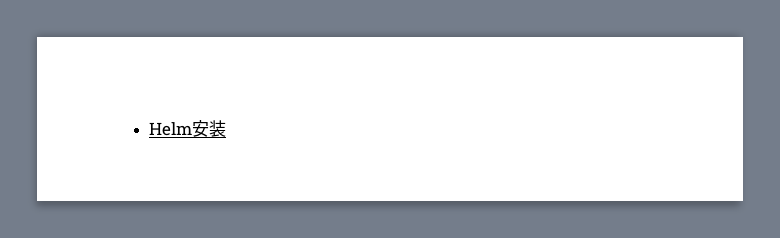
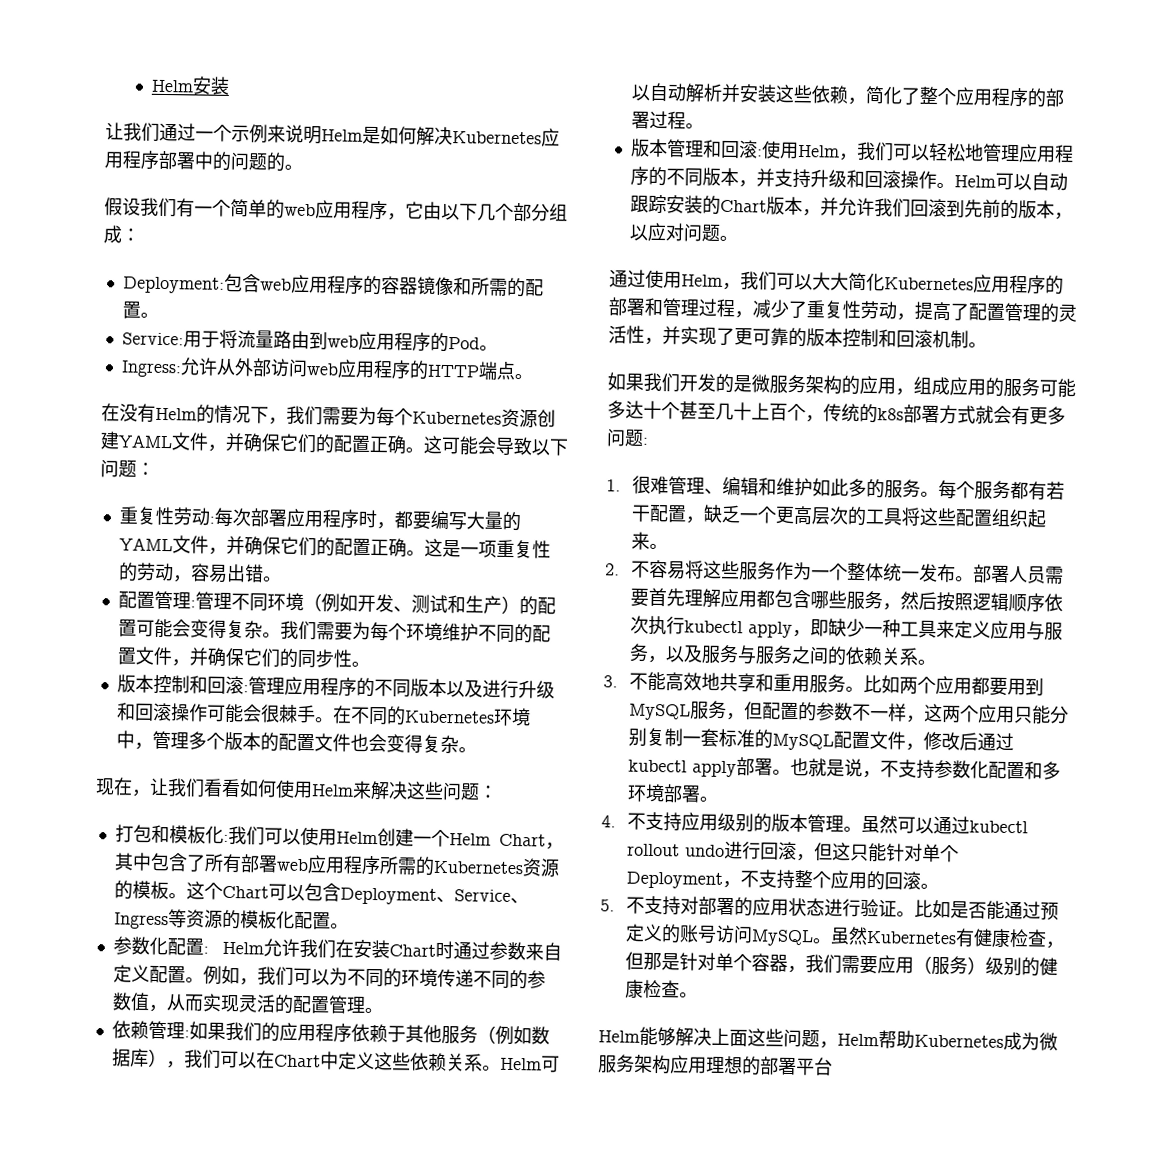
(226, 128) none -> [105,122,560,147] [104,150,303,172] [104,197,568,222] [103,225,140,244] [122,273,544,298] [121,301,159,319] [121,329,498,353] [120,357,533,380] [101,403,556,429] [100,431,569,456] [100,459,155,478] [118,506,521,532] [118,535,551,559] [117,562,282,583] [117,590,556,616] [117,618,551,644] [116,646,370,669] [116,674,555,699] [115,702,531,727] [115,730,477,754] [95,777,498,801] [114,824,564,850] [113,852,560,878] [113,880,529,905] [113,909,349,930] [112,936,562,961] [112,964,546,990] [111,992,383,1014] [111,1020,550,1046] [111,1048,560,1073] [630,82,1065,108] [630,110,704,130] [630,138,1074,163] [629,166,1068,191] [629,194,1073,220] [628,222,738,242] [609,269,1064,295] [608,297,1077,323] [608,325,987,349] [607,372,1076,398] [607,400,1066,426] [606,428,649,447] [606,475,1066,501] [631,504,1048,528] [631,531,669,550] [605,559,1065,584] [630,587,1064,613] [630,615,1064,641] [629,643,937,666] [603,671,1045,696] [629,700,1070,725] [628,727,1015,752] [628,757,1062,780] [627,783,719,803] [601,811,1029,835] [627,840,960,863] [626,869,940,891] [600,895,1060,921] [625,923,1065,949] [625,951,1059,977] [625,979,699,999] [598,1026,1058,1051] [598,1054,833,1076] // 让我们通过一个示例来说明Helm是如何解决Kubernetes应用程序部署中的问题的。 // 假设我们有一个简单的web应用程序，它由以下几个部分组成： // Deployment:包含web应用程序的容器镜像和所需的配置。 // Service:用于将流量路由到web应用程序的Pod。 // Ingress:允许从外部访问web应用程序的HTTP端点。 // 在没有Helm的情况下，我们需要为每个Kubernetes资源创建YAML文件，并确保它们的配置正确。这可能会导致以下问题： // 重复性劳动:每次部署应用程序时，都要编写大量的YAML文件，并确保它们的配置正确。这是一项重复性的劳动，容易出错。 // 配置管理:管理不同环境（例如开发、测试和生产）的配置可能会变得复杂。我们需要为每个环境维护不同的配置文件，并确保它们的同步性。 // 版本控制和回滚:管理应用程序的不同版本以及进行升级和回滚操作可能会很棘手。在不同的Kubernetes环境中，管理多个版本的配置文件也会变得复杂。 // 现在，让我们看看如何使用Helm来解决这些问题： // 打包和模板化:我们可以使用Helm创建一个Helm Chart，其中包含了所有部署web应用程序所需的Kubernetes资源的模板。这个Chart可以包含Deployment、Service、Ingress等资源的模板化配置。 // 参数化配置: Helm允许我们在安装Chart时通过参数来自定义配置。例如，我们可以为不同的环境传递不同的参数值，从而实现灵活的配置管理。 // 依赖管理:如果我们的应用程序依赖于其他服务（例如数据库），我们可以在Chart中定义这些依赖关系。Helm可以自动解析并安装这些依赖，简化了整个应用程序的部署过程。 // 版本管理和回滚:使用Helm，我们可以轻松地管理应用程序的不同版本，并支持升级和回滚操作。Helm可以自动跟踪安装的Chart版本，并允许我们回滚到先前的版本，以应对问题。 // 通过使用Helm，我们可以大大简化Kubernetes应用程序的部署和管理过程，减少了重复性劳动，提高了配置管理的灵活性，并实现了更可靠的版本控制和回滚机制。 // 如果我们开发的是微服务架构的应用，组成应用的服务可能多达十个甚至几十上百个，传统的k8s部署方式就会有更多问题: // 1.很难管理、编辑和维护如此多的服务。每个服务都有若干配置，缺乏一个更高层次的工具将这些配置组织起来。 // 2.不容易将这些服务作为一个整体统一发布。部署人员需要首先理解应用都包含哪些服务，然后按照逻辑顺序依次执行kubectl apply，即缺少一种工具来定义应用与服务，以及服务与服务之间的依赖关系。 // 3.不能高效地共享和重用服务。比如两个应用都要用到MySQL服务，但配置的参数不一样，这两个应用只能分别复制一套标准的MySQL配置文件，修改后通过kubectl apply部署。也就是说，不支持参数化配置和多环境部署。 // 4.不支持应用级别的版本管理。虽然可以通过kubectl rollout undo进行回滚，但这只能针对单个Deployment，不支持整个应用的回滚。 // 5.不支持对部署的应用状态进行验证。比如是否能通过预定义的账号访问MySQL。虽然Kubernetes有健康检查，但那是针对单个容器，我们需要应用（服务）级别的健康检查。 // Helm能够解决上面这些问题，Helm帮助Kubernetes成为微服务架构应用理想的部署平台

